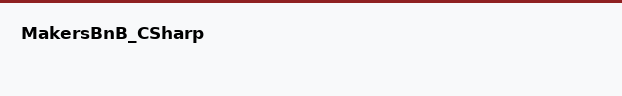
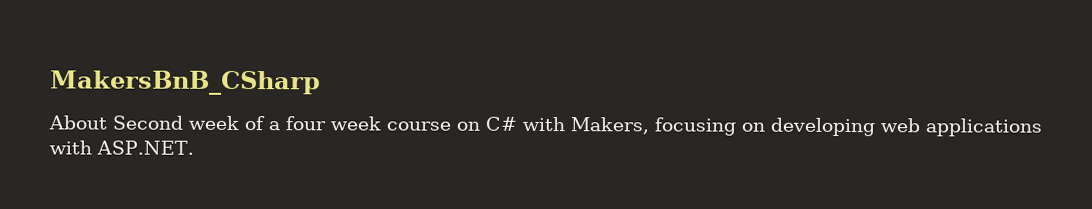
(204, 34) none -> [48,115,1042,137] [49,140,194,155] // About Second week of a four week course on C# with Makers, focusing on developing web applications with ASP.NET.

